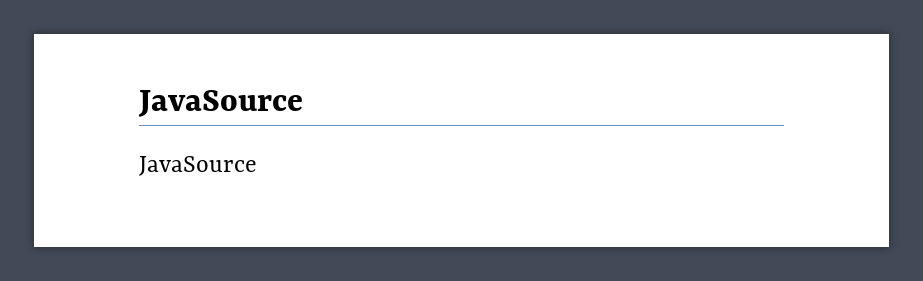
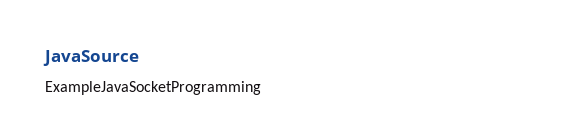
[139,156,257,176] JavaSource -> [45,81,261,95] ExampleJavaSocketProgramming

